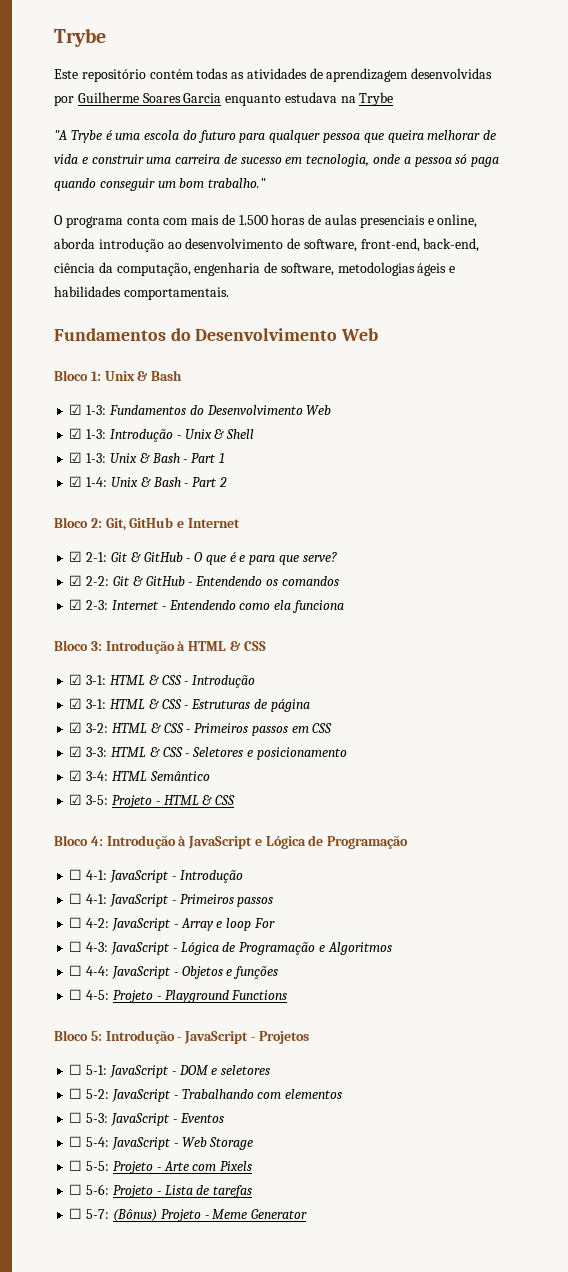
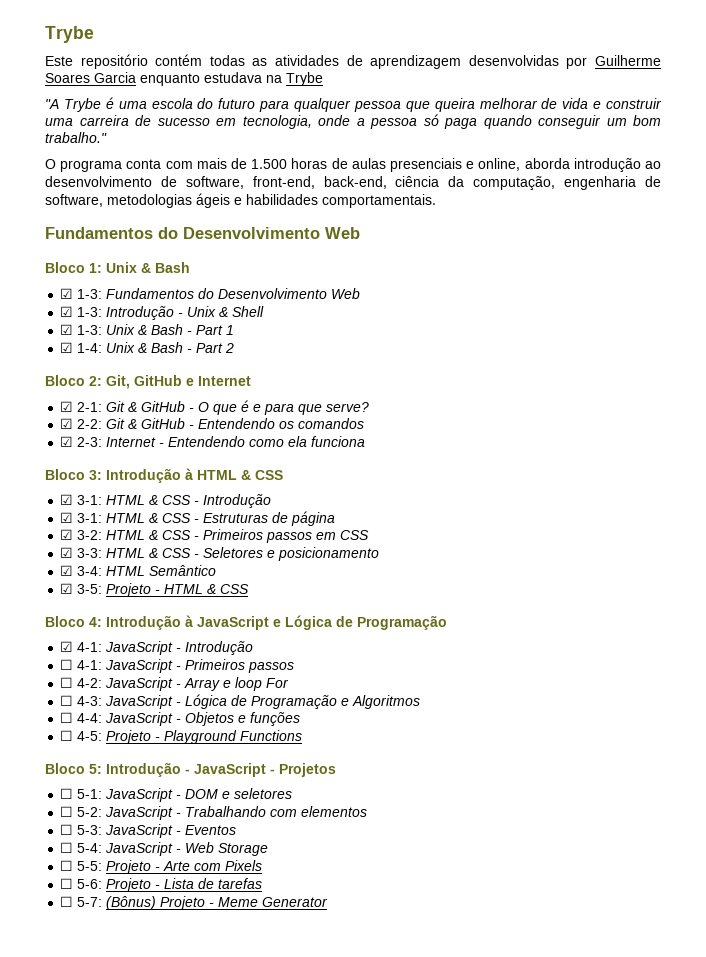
[69,869,83,880] ☐ -> [60,641,74,652] ☑

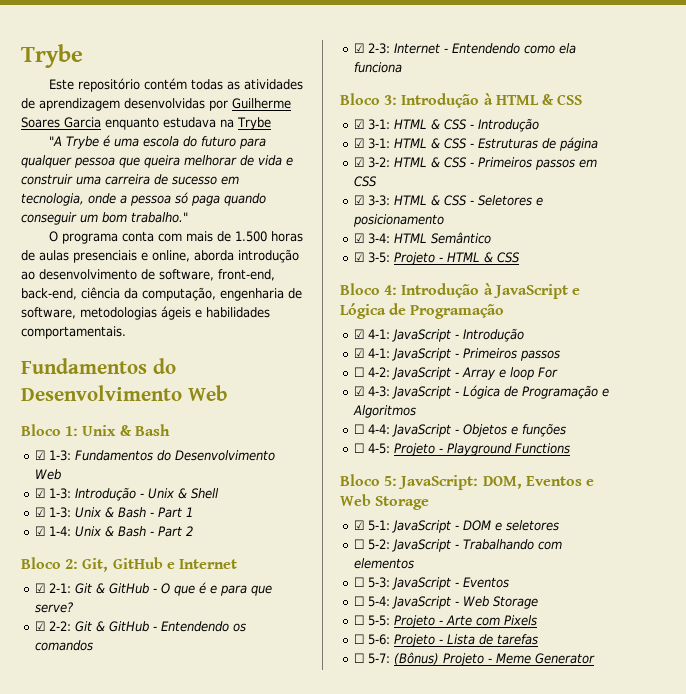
[60,659,74,670] ☐ -> [354,348,365,358] ☑
[60,695,74,706] ☐ -> [354,386,365,396] ☑
[106,762,336,777] [60,788,74,799] Introdução - JavaScript - Projetos // ☐ -> [398,475,594,490] [340,494,430,510] [354,520,365,530] JavaScript: DOM, Eventos e Web Storage // ☑

